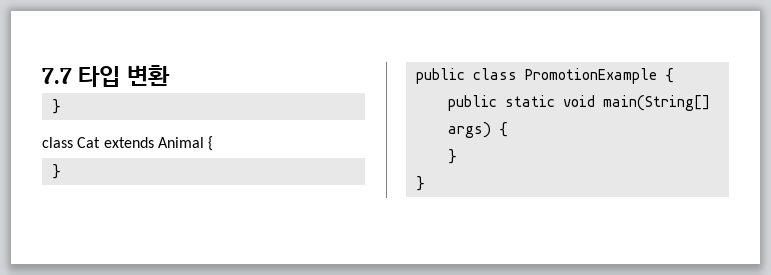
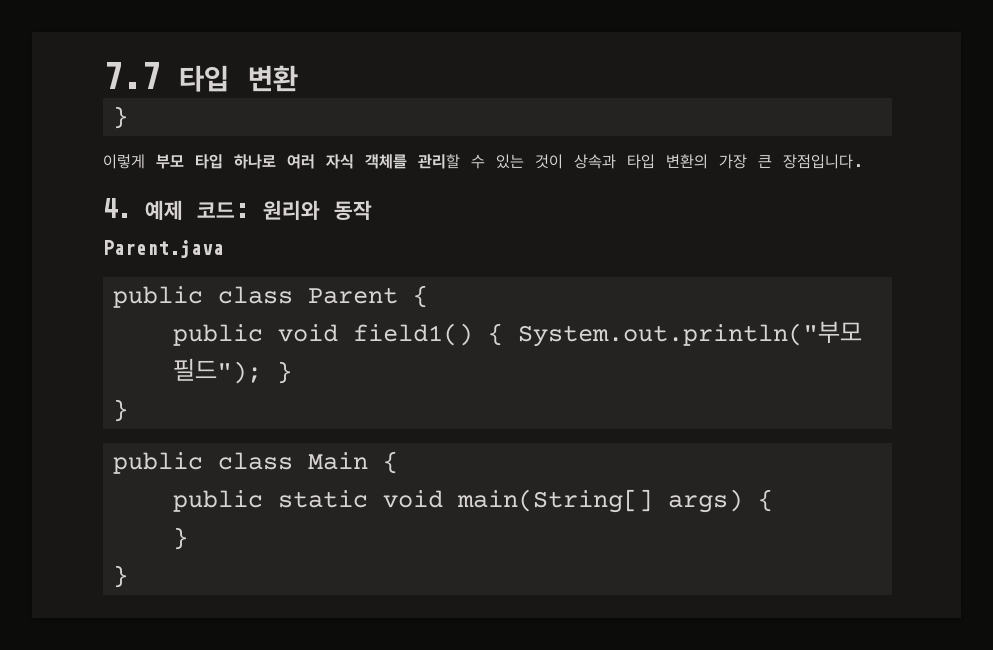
[42,136,214,151] class Cat extends Animal { -> [103,154,864,169] [103,198,372,220] [103,240,224,258] [112,285,428,308] [172,321,862,347] [172,358,292,384] 이렇게 부모 타입 하나로 여러 자식 객체를 관리할 수 있는 것이 상속과 타입 변환의 가장 큰 장점입니다. // 4. 예제 코드: 원리와 동작 // Parent.java // public class Parent { // public void field1() { System.out.println("부모 필드"); }
[524,68,657,84] PromotionExample -> [307,452,368,470] Main

